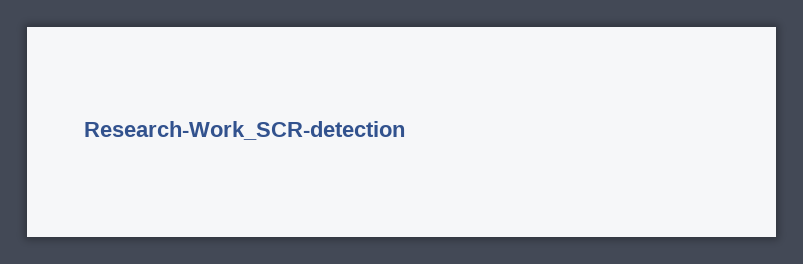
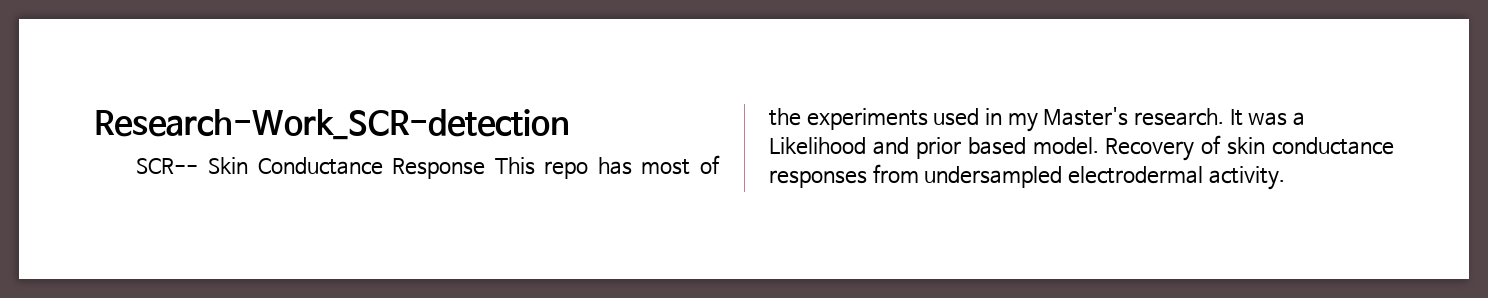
(405, 130) none -> [136,155,720,179] [769,107,1305,132] [769,135,1395,161] [769,164,1285,190] // SCR-- Skin Conductance Response This repo has most of the experiments used in my Master's research. It was a Likelihood and prior based model. Recovery of skin conductance responses from undersampled electrodermal activity.

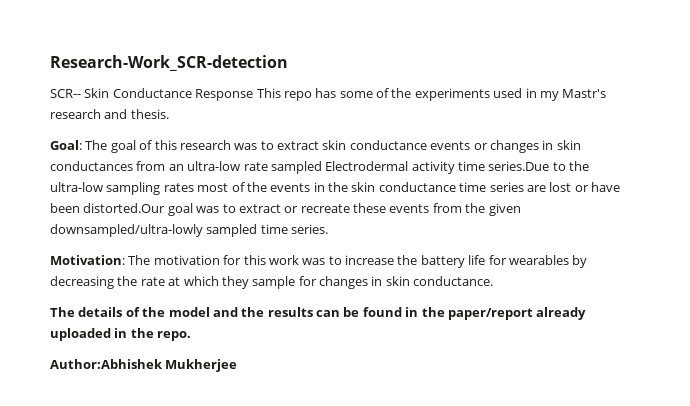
[641,159,691,175] most -> [339,91,373,98] some
[1043,107,1305,126] [769,135,1395,161] [769,164,1285,190] Master's research. It was a Likelihood and prior based model. Recovery of skin conductance responses from undersampled electrodermal activity. -> [562,89,607,98] [50,109,169,119] [50,140,581,153] [50,161,590,174] [50,182,620,195] [50,203,521,216] [50,224,329,237] [50,255,588,268] [50,276,494,289] [50,307,587,320] [50,328,192,341] [50,359,238,372] Mastr's research and thesis. // Goal: The goal of this research was to extract skin conductance events or changes in skin conductances from an ultra-low rate sampled Electrodermal activity time series.Due to the ultra-low sampling rates most of the events in the skin conductance time series are lost or have been distorted.Our goal was to extract or recreate these events from the given downsampled/ultra-lowly sampled time series. // Motivation: The motivation for this work was to increase the battery life for wearables by decreasing the rate at which they sample for changes in skin conductance. // The details of the model and the results can be found in the paper/report already uploaded in the repo. // Author:Abhishek Mukherjee

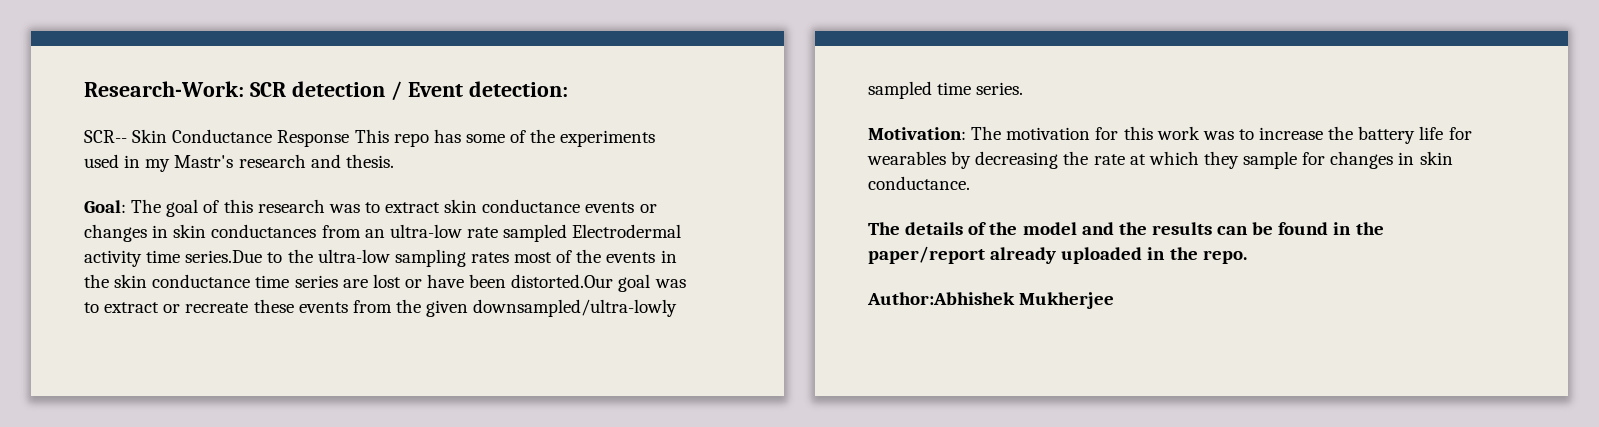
[50,55,288,71] Research-Work_SCR-detection -> [84,81,568,101] Research-Work: SCR detection / Event detection:

